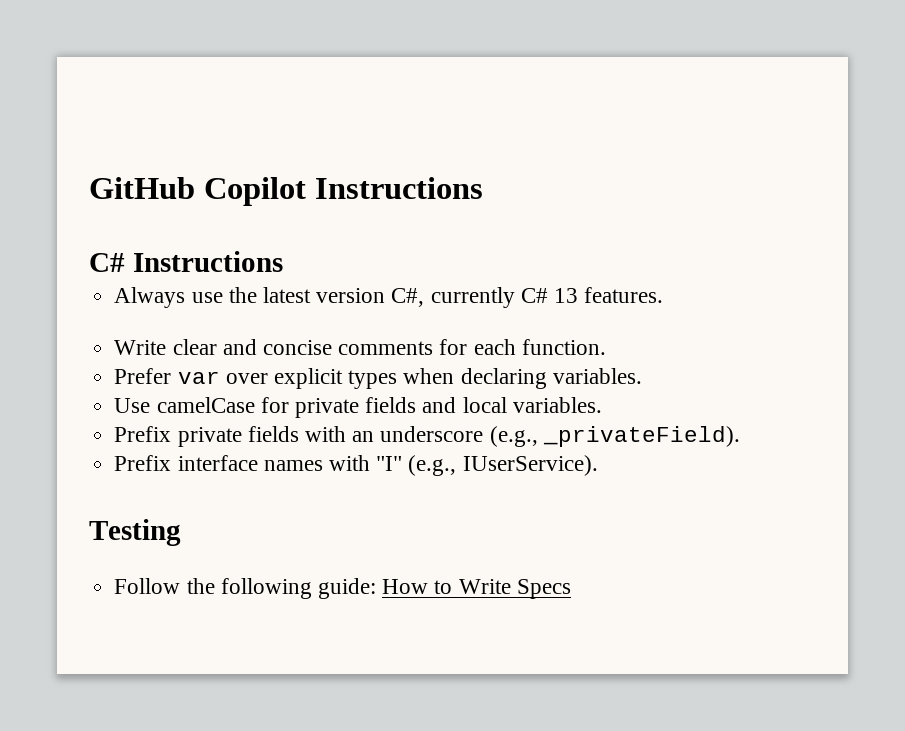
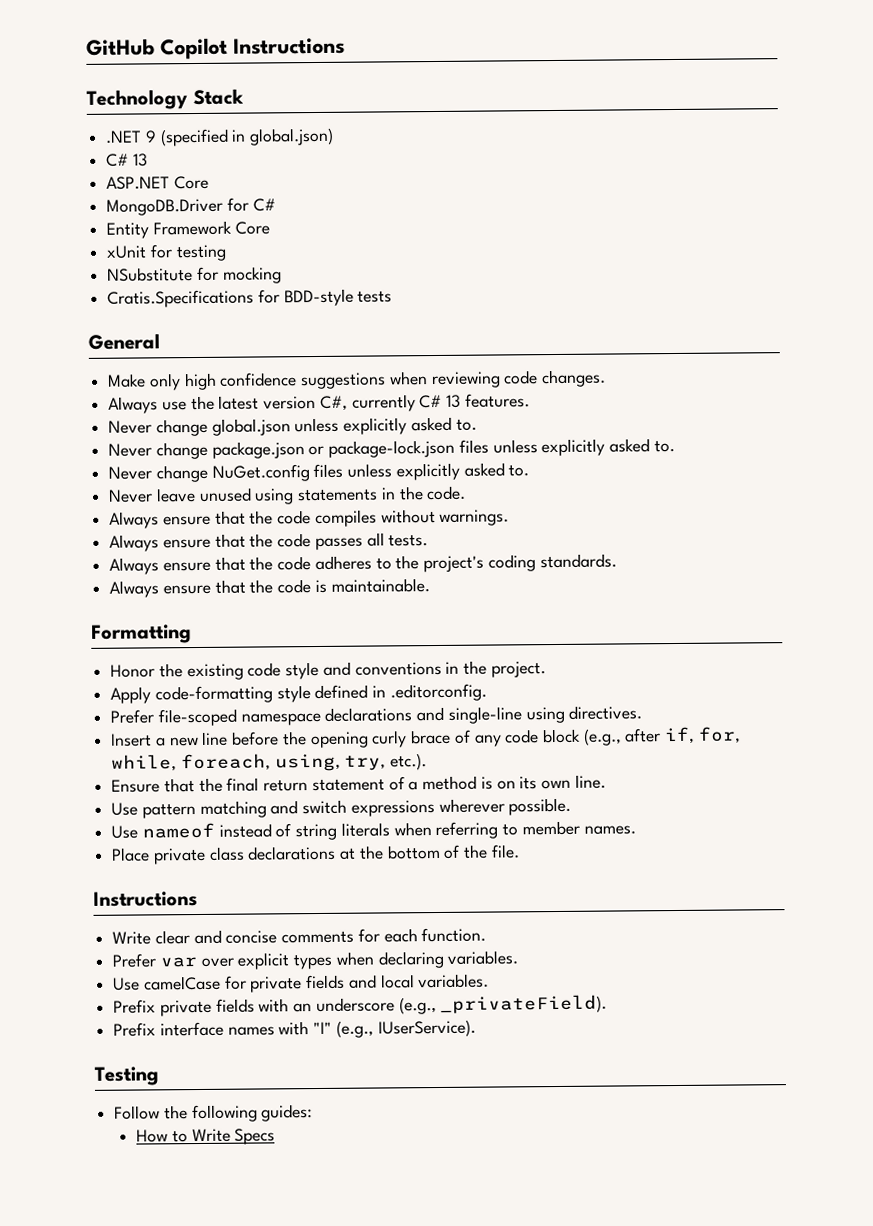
[89,251,283,272] C# Instructions -> [86,88,244,110] [105,127,335,147] [106,153,148,167] [106,175,209,190] [106,197,276,216] [106,220,270,239] [106,244,227,262] [107,266,282,284] [107,288,393,308] [88,333,160,350] [107,369,607,391] Technology Stack // .NET 9 (specified in global.json) // C# 13 // ASP.NET Core // MongoDB.Driver for C# // Entity Framework Core // xUnit for testing // NSubstitute for mocking // Cratis.Specifications for BDD-style tests // General // Make only high confidence suggestions when reviewing code changes.
(664, 295) none -> [108,416,477,437] [108,438,675,460] [108,462,530,483] [108,485,467,505] [109,509,510,529] [109,532,429,552] [109,553,617,575] [109,578,430,598] [91,624,192,644] [110,660,546,681] [110,683,487,704] [110,705,643,727] [111,726,741,749] [111,753,428,772] [111,774,606,793] [111,797,572,819] [111,820,636,841] [111,844,520,865] [93,891,198,907] // Never change global.json unless explicitly asked to. // Never change package.json or package-lock.json files unless explicitly asked to. // Never change NuGet.config files unless explicitly asked to. // Never leave unused using statements in the code. // Always ensure that the code compiles without warnings. // Always ensure that the code passes all tests. // Always ensure that the code adheres to the project's coding standards. // Always ensure that the code is maintainable. // Formatting // Honor the existing code style and conventions in the project. // Apply code-formatting style defined in .editorconfig. // Prefer file-scoped namespace declarations and single-line using directives. // Insert a new line before the opening curly brace of any code block (e.g., after if, for, while, foreach, using, try, etc.). // Ensure that the final return statement of a method is on its own line. // Use pattern matching and switch expressions wherever possible. // Use nameof instead of string literals when referring to member names. // Place private class declarations at the bottom of the file. // Instructions
[317,578,376,599] guide: -> [261,1104,314,1122] guides: //

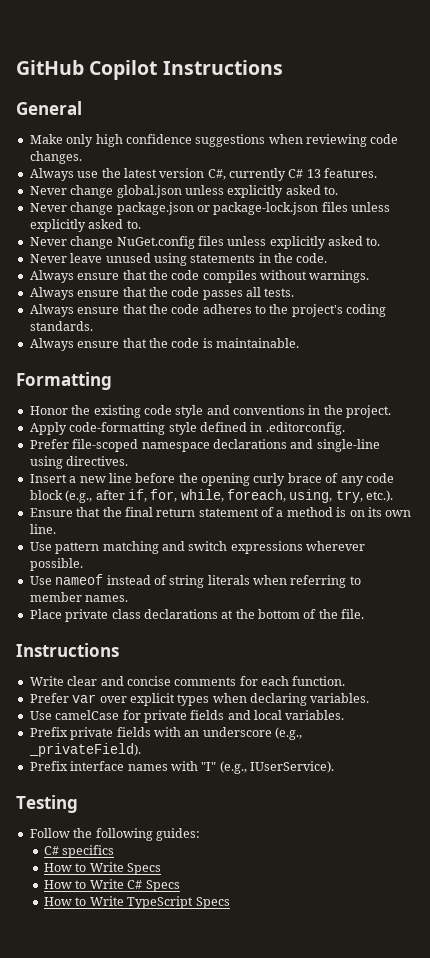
[86,88,244,110] [105,127,335,147] [106,153,148,167] [106,175,209,190] [106,197,276,216] [106,220,270,239] [106,244,227,262] [107,266,282,284] [107,288,393,308] // Technology Stack // .NET 9 (specified in global.json) // C# 13 // ASP.NET Core // MongoDB.Driver for C# // Entity Framework Core // xUnit for testing // NSubstitute for mocking // Cratis.Specifications for BDD-style tests -> (283, 67) none
(314, 1113) none -> [44,845,115,858] // C# specifics
(276, 1136) none -> [44,879,180,892] [44,896,230,909] // How to Write C# Specs // How to Write TypeScript Specs

